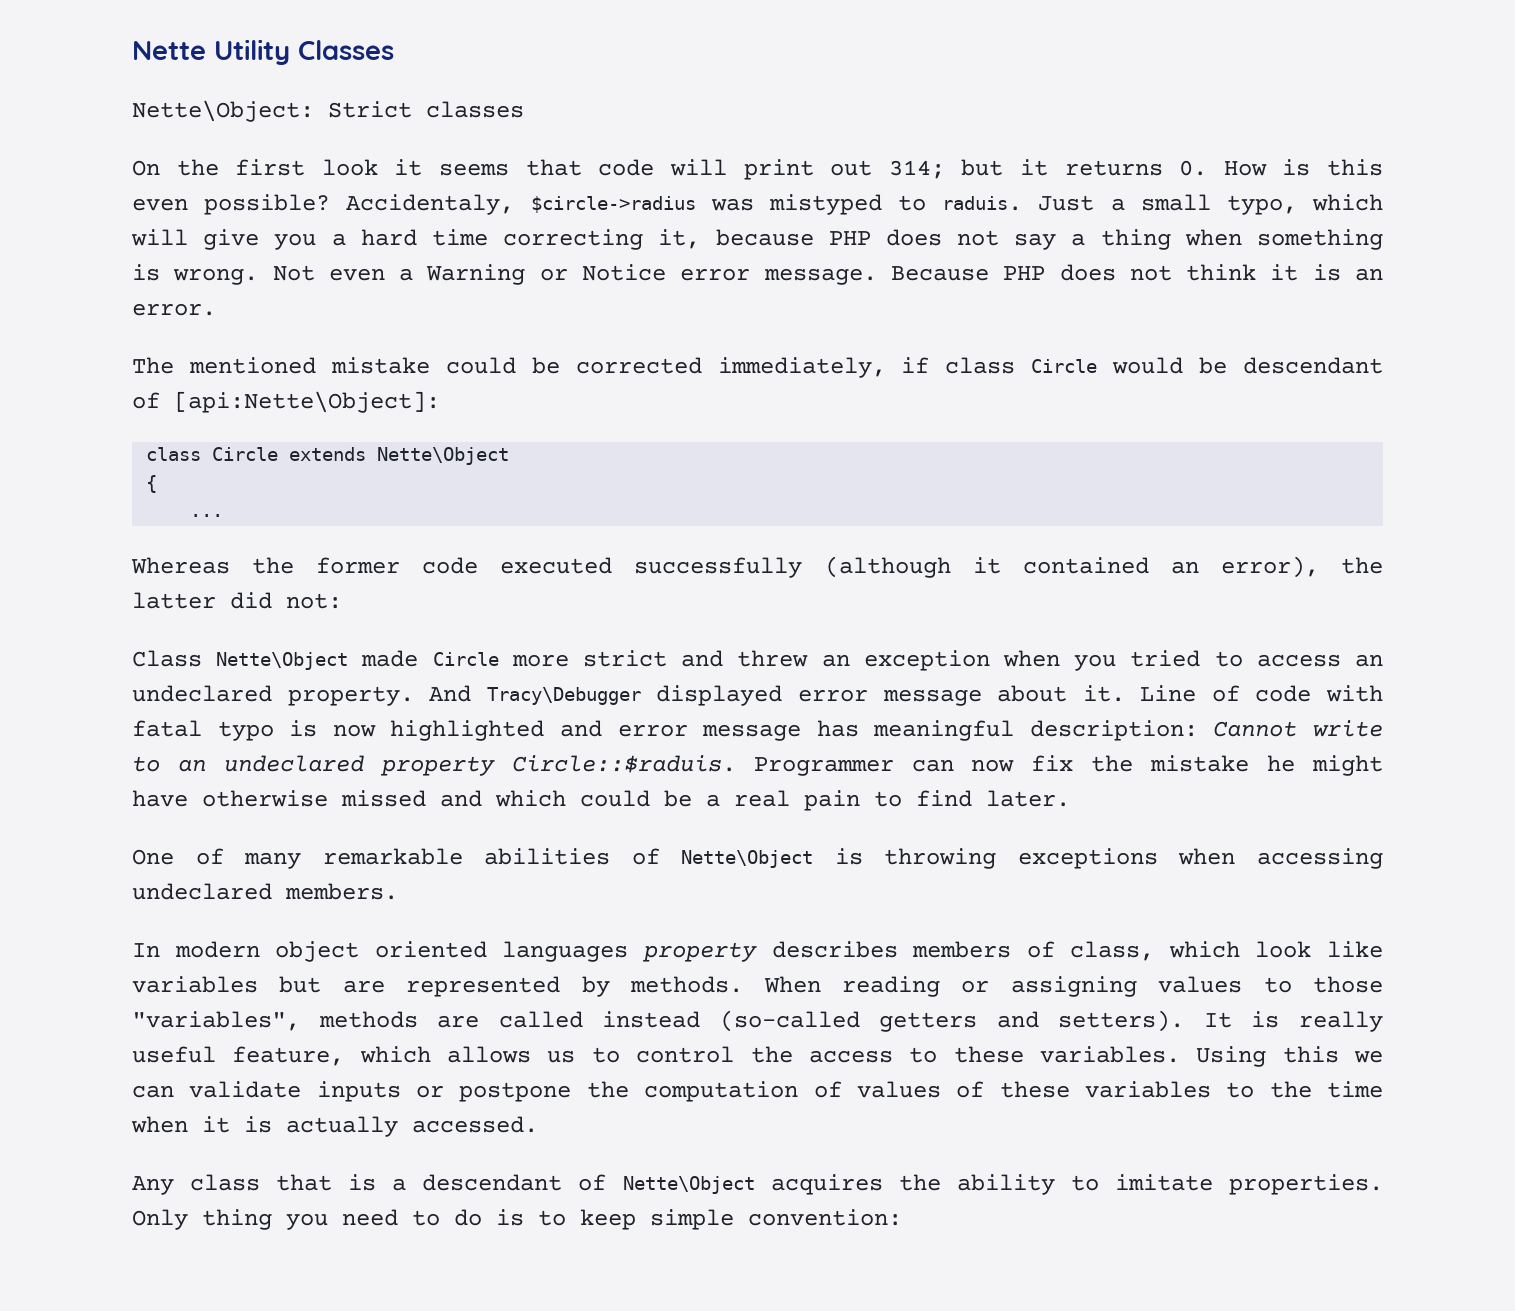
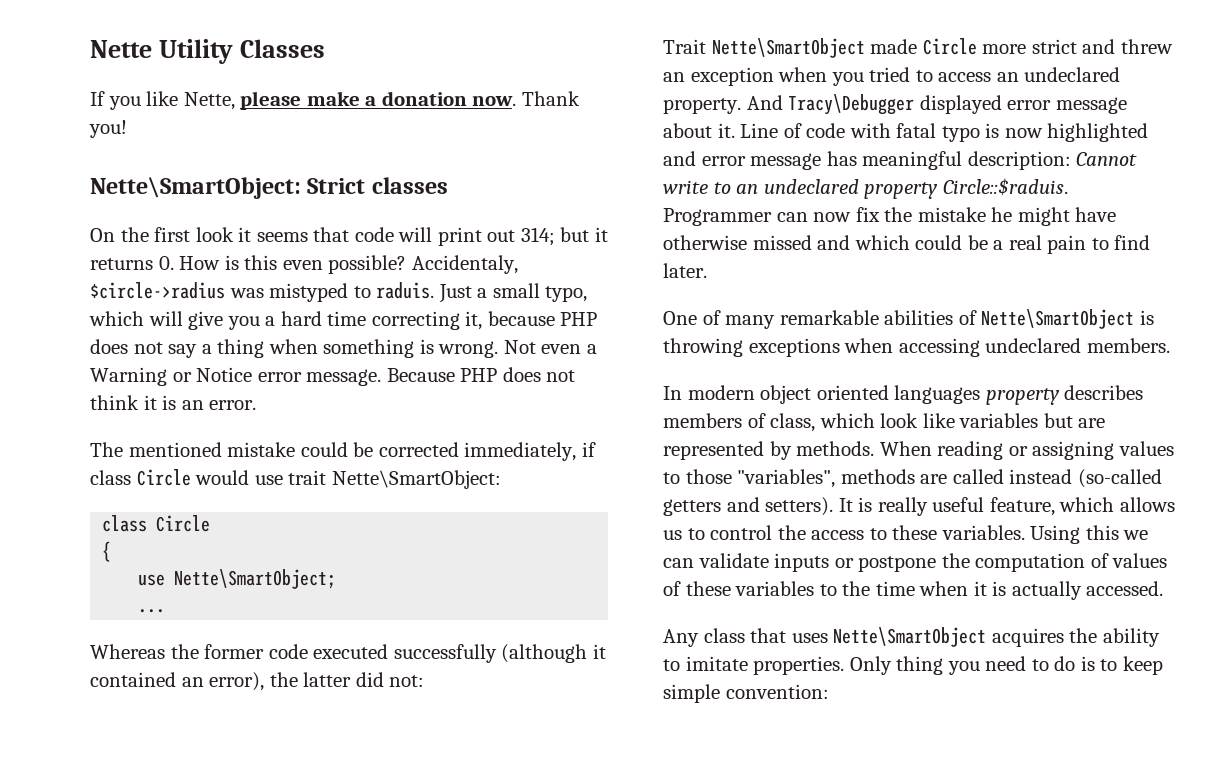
[132,100,314,122] Nette\Object: -> [90,91,580,110] [89,120,127,138] [90,177,301,199] If you like Nette, please make a donation now. Thank you! // Nette\SmartObject:
[1199,357,1383,374] [132,391,440,413] [146,447,510,465] be descendant of [api:Nette\Object]: // class Circle extends Nette\Object -> [254,470,501,489] [102,515,211,532] use trait Nette\SmartObject: // class Circle
(158, 484) none -> [138,569,337,589] // use Nette\SmartObject;
[132,650,349,670] Class Nette\Object -> [663,38,865,58] Trait Nette\SmartObject
[681,850,814,868] Nette\Object -> [981,309,1135,329] Nette\SmartObject
[348,1174,755,1194] is a descendant of Nette\Object -> [791,627,987,647] uses Nette\SmartObject

